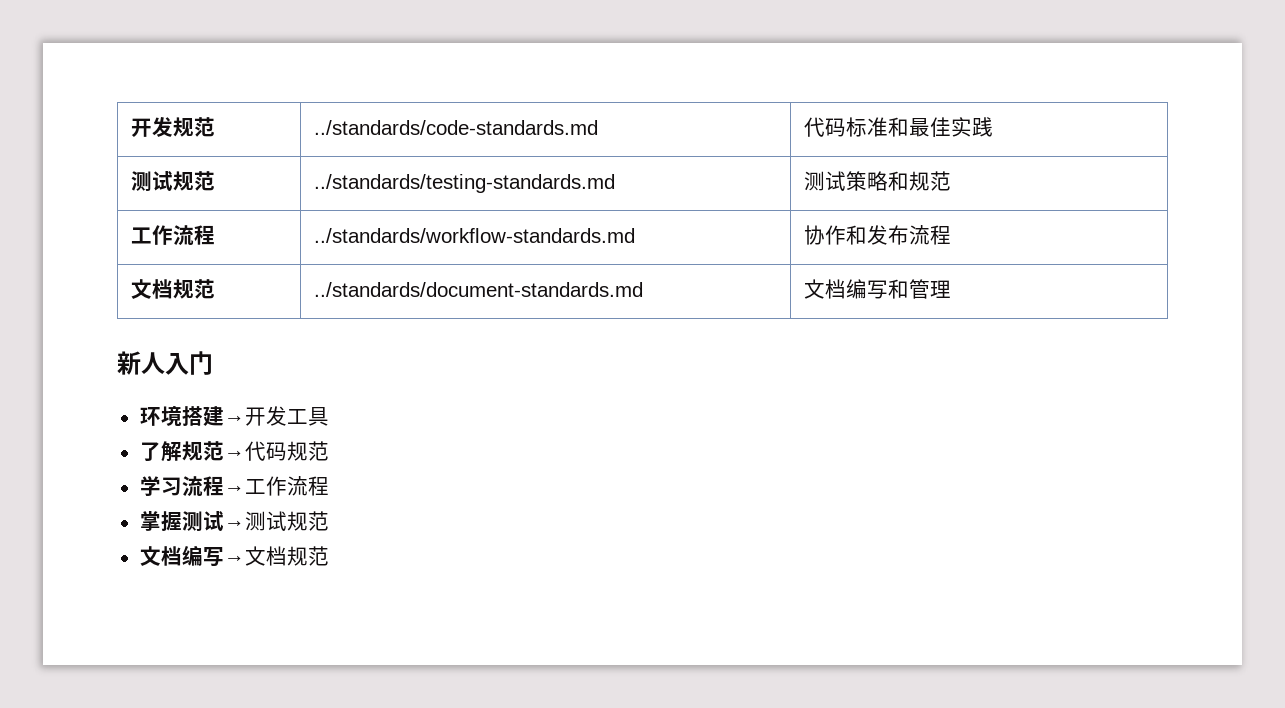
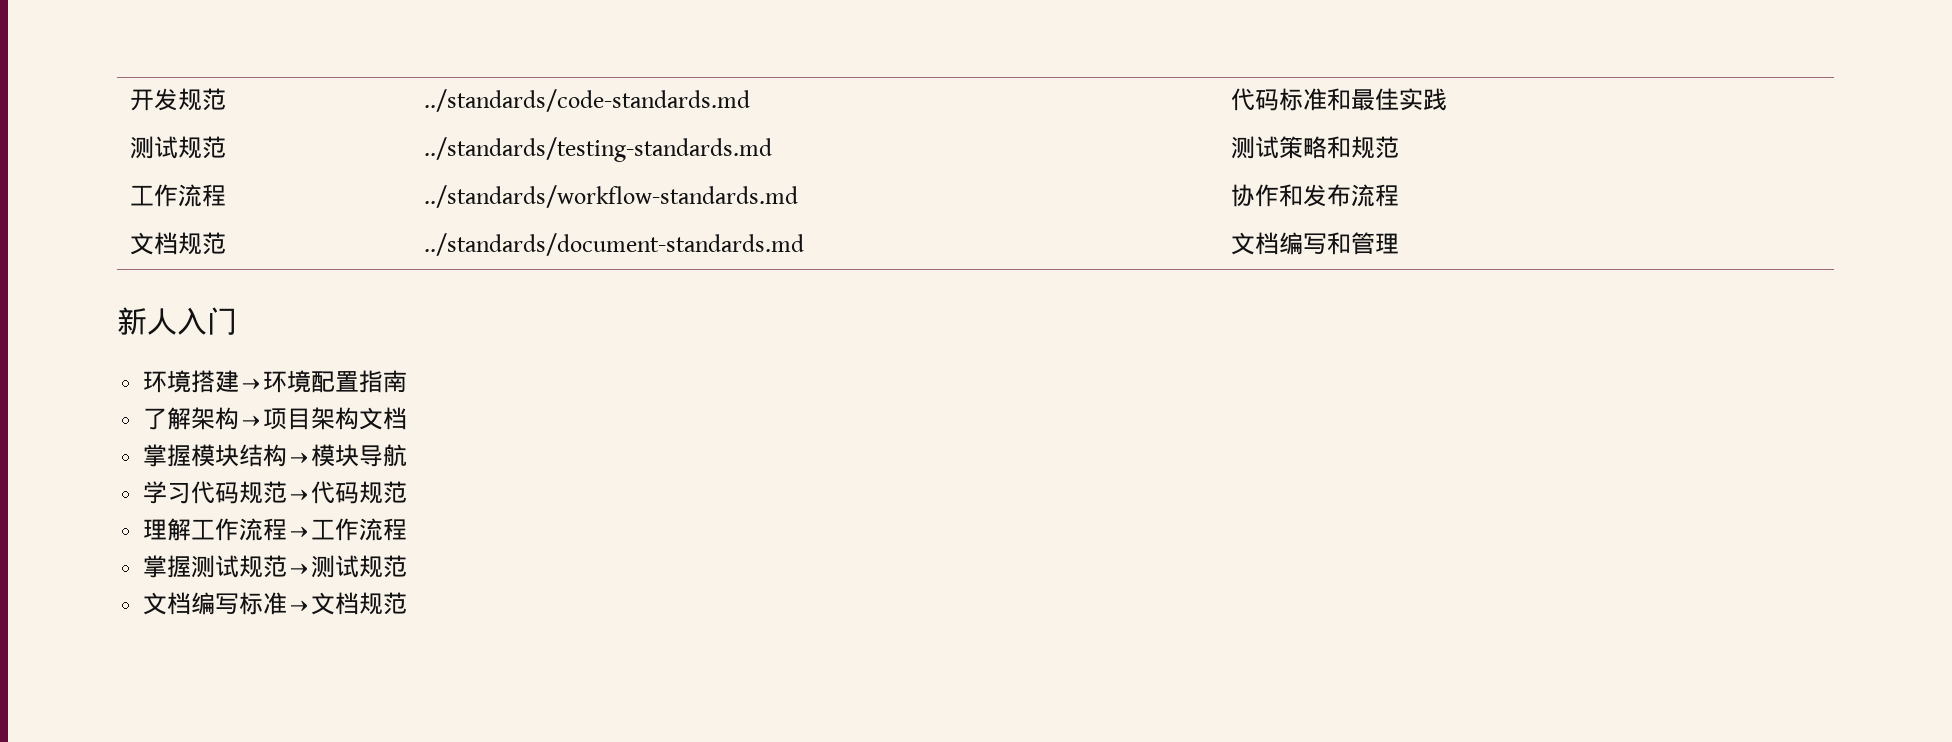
[244,406,329,426] [139,441,182,462] 开发工具 // 了解 -> [263,370,408,393] [143,407,408,430] [143,444,408,467] [143,481,240,504] 环境配置指南 // 了解架构→项目架构文档 // 掌握模块结构→模块导航 // 学习代码
[139,476,182,496] 学习 -> [143,518,240,541] 理解工作
(224, 521) none -> [239,555,288,578] 规范
(224, 557) none -> [239,592,288,615] 标准

